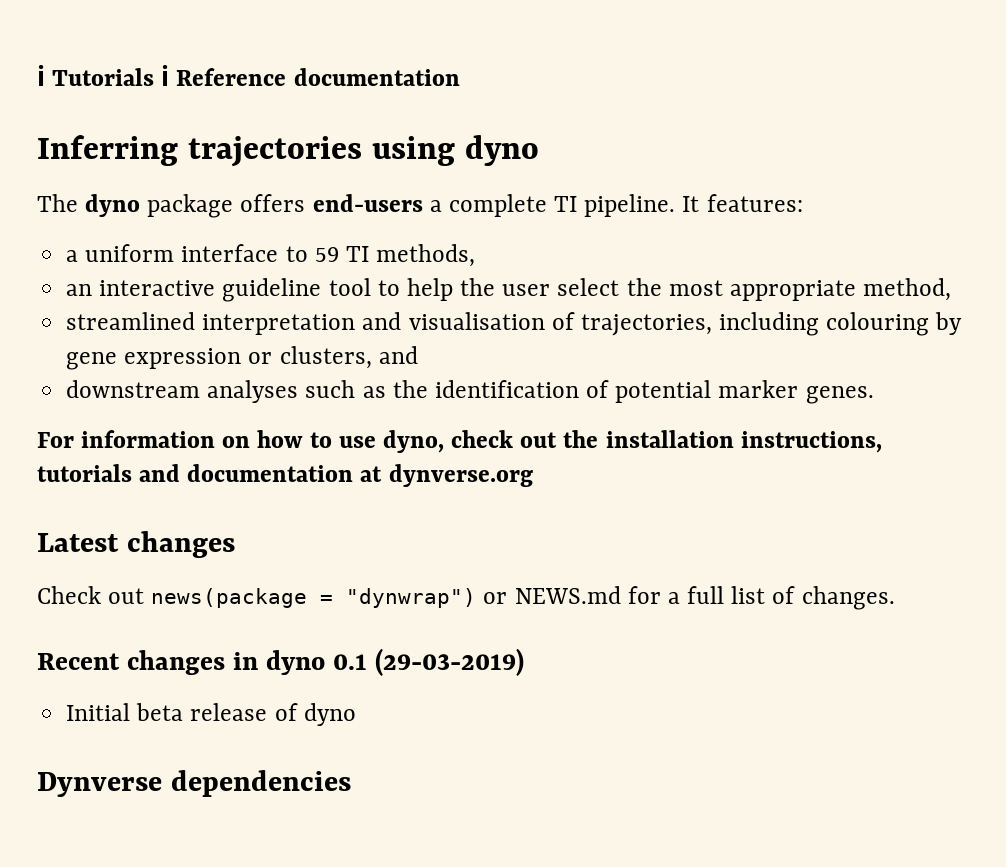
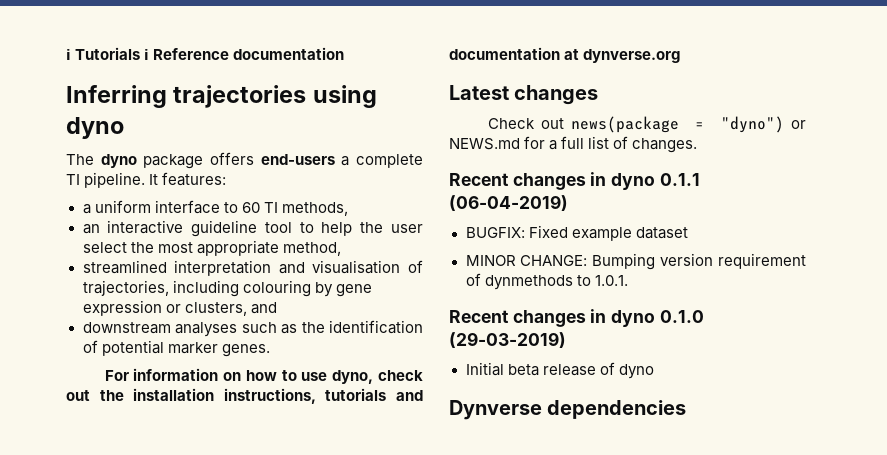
[314,247,339,262] 59 -> [241,202,260,213] 60
[346,588,477,608] "dynwrap") -> [720,116,784,133] "dyno")
[332,654,367,670] 0.1 -> [659,173,700,186] [449,195,568,211] [465,225,688,241] [465,253,806,270] [465,273,628,290] [449,309,704,327] 0.1.1 (06-04-2019) // BUGFIX: Fixed example dataset // MINOR CHANGE: Bumping version requirement of dynmethods to 1.0.1. // Recent changes in dyno 0.1.0

